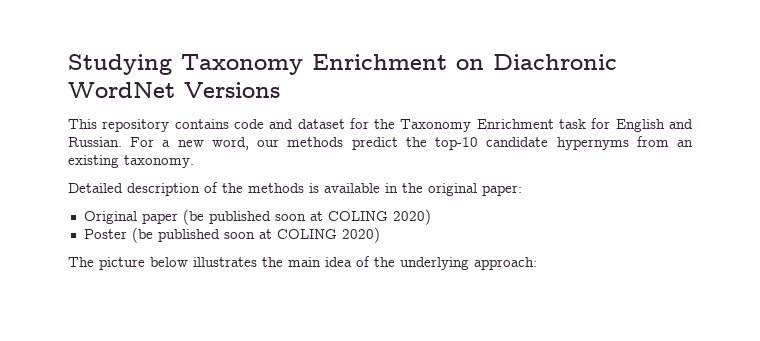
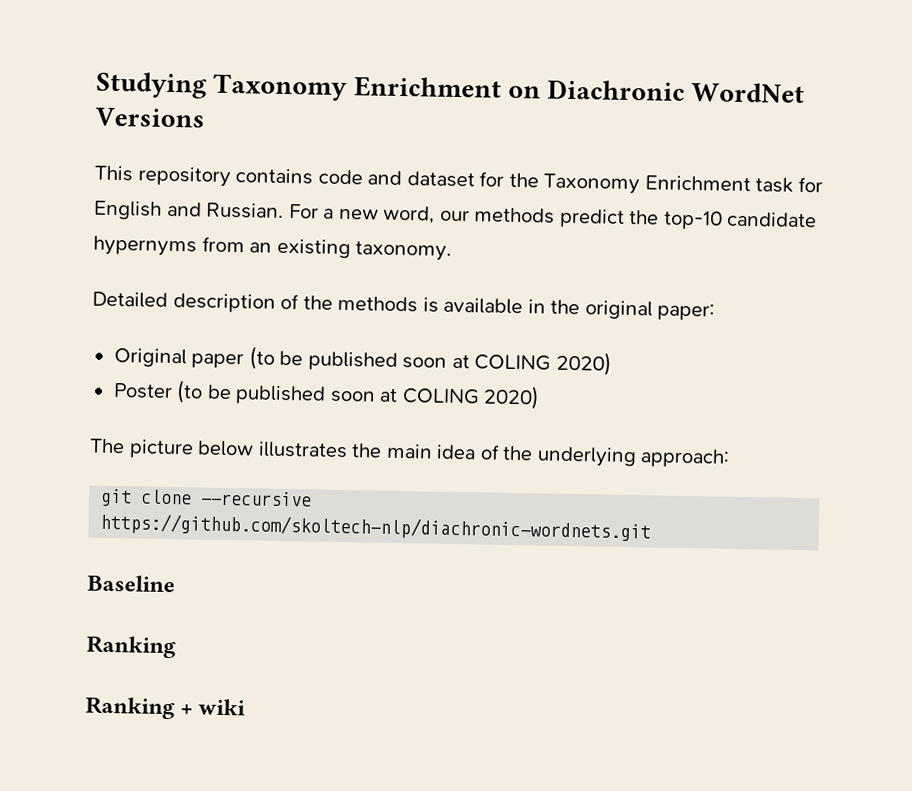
[182,209,204,225] (be -> [248,346,304,370] (to be
[131,227,153,243] (be -> [176,380,232,404] (to be
(537, 263) none -> [101,488,313,507] [100,512,652,543] [87,574,175,593] [86,635,176,659] [85,696,247,720] // git clone --recursive https://github.com/skoltech-nlp/diachronic-wordnets.git // Baseline // Ranking // Ranking + wiki

